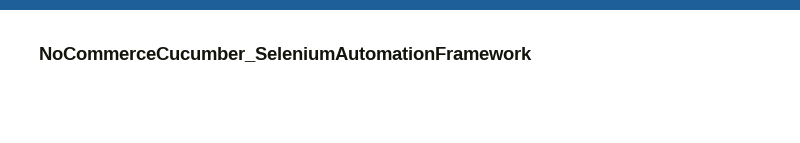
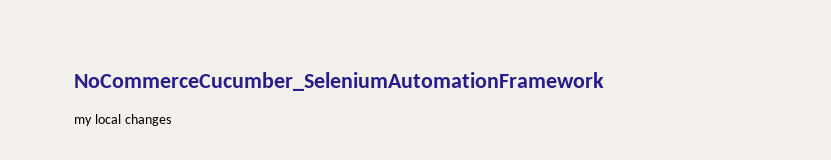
(532, 54) none -> [74,114,171,126] // my local changes

